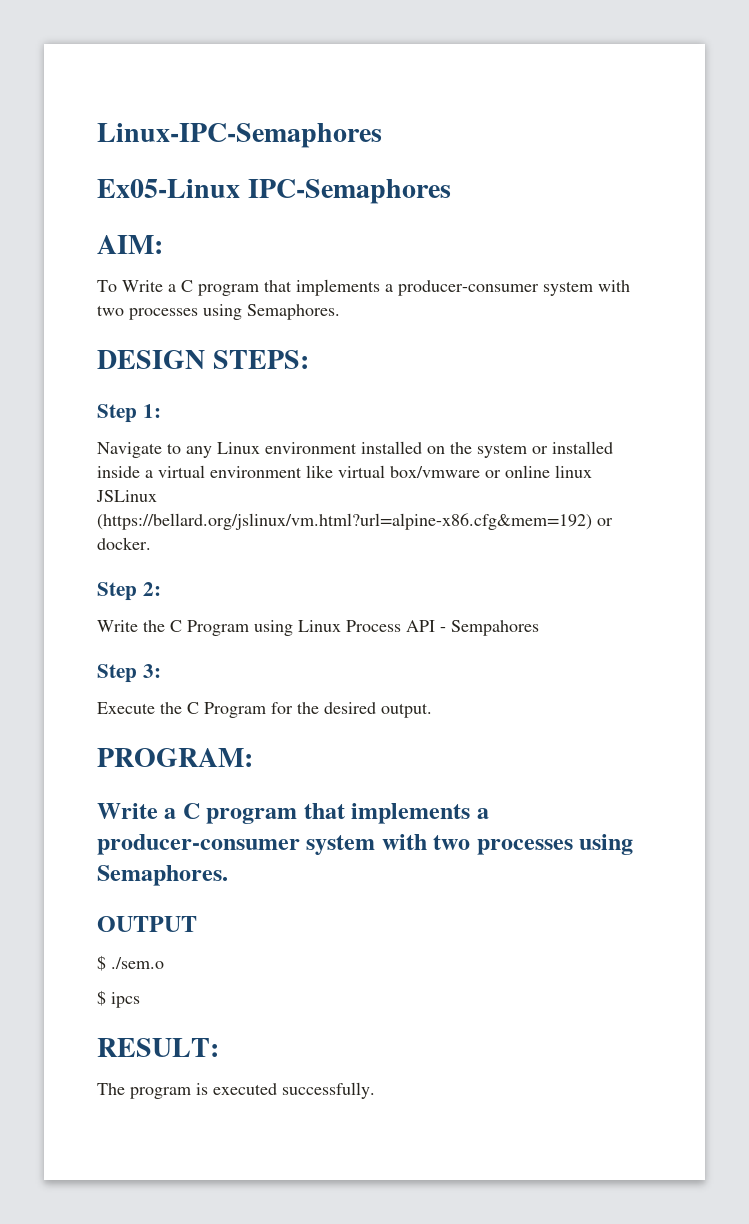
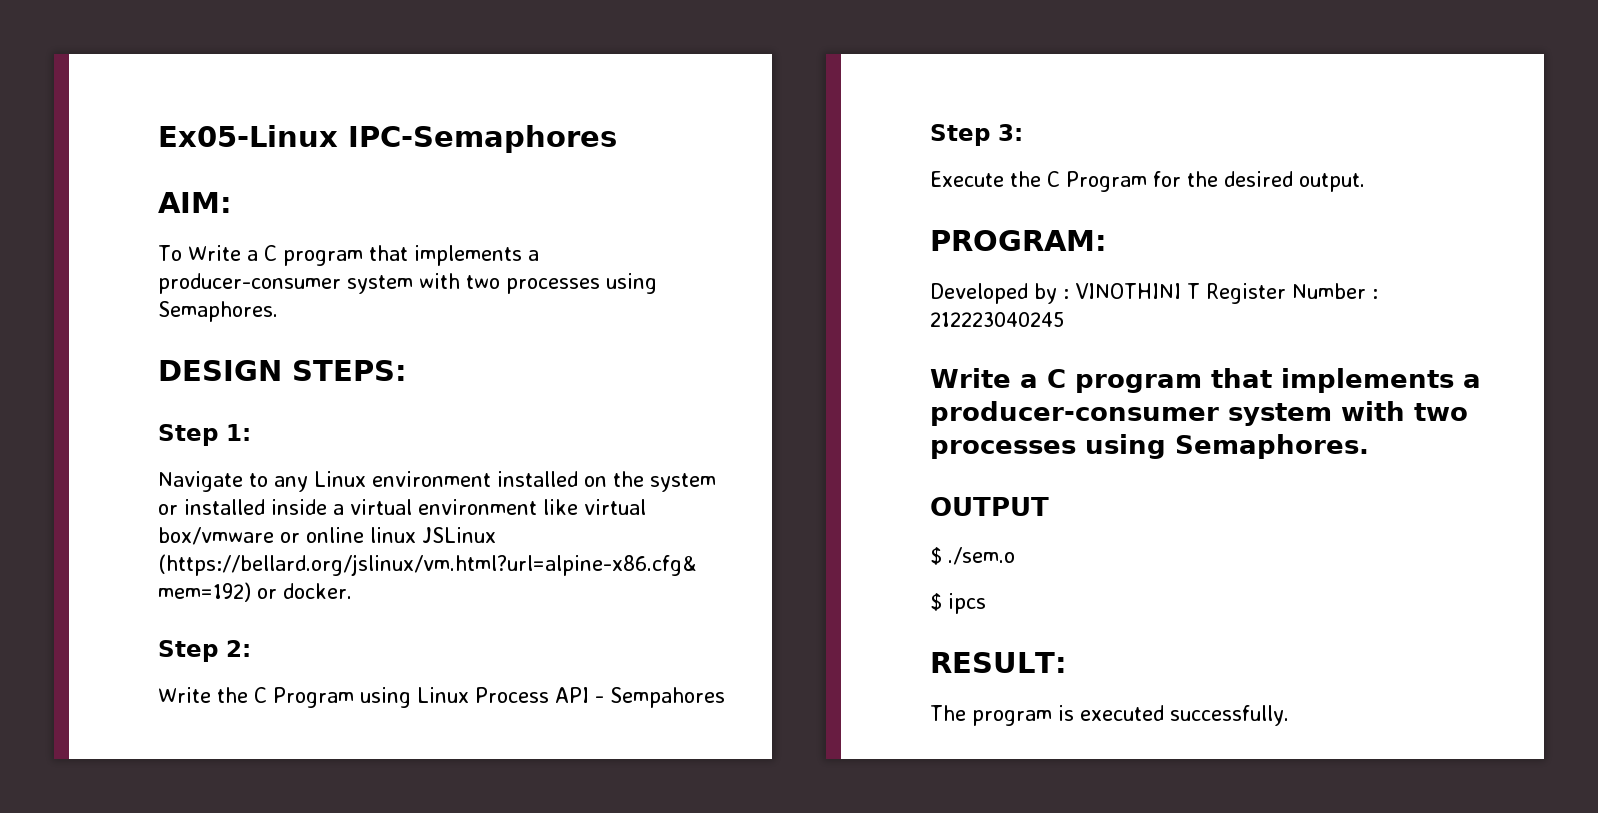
[97,123,382,148] Linux-IPC-Semaphores // -> (158, 136) none
(253, 757) none -> [930,283,1378,304] [930,312,1064,327] // Developed by : VINOTHINI T Register Number : 212223040245

